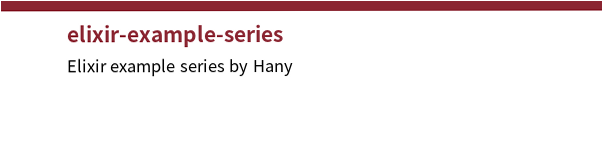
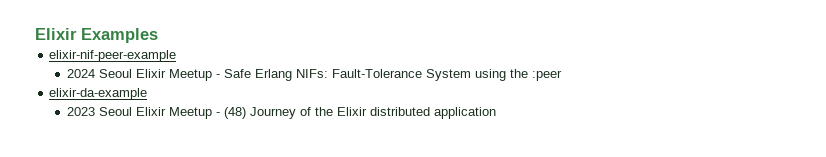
[66,24,283,48] [66,58,294,77] elixir-example-series // Elixir example series by Hany -> [35,28,158,43] [49,50,177,62] [67,69,563,81] [49,88,148,100] [67,107,497,119] Elixir Examples // elixir-nif-peer-example // 2024 Seoul Elixir Meetup - Safe Erlang NIFs: Fault-Tolerance System using the :peer // elixir-da-example // 2023 Seoul Elixir Meetup - (48) Journey of the Elixir distributed application

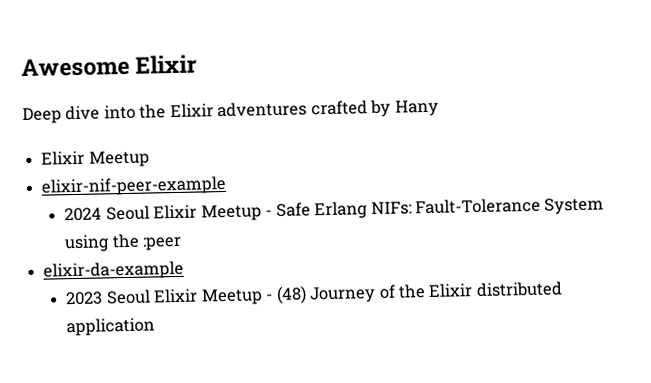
[35,28,158,43] Elixir Examples -> [21,54,198,78] [22,99,439,125] [41,150,150,168] Awesome Elixir // Deep dive into the Elixir adventures crafted by Hany // Elixir Meetup

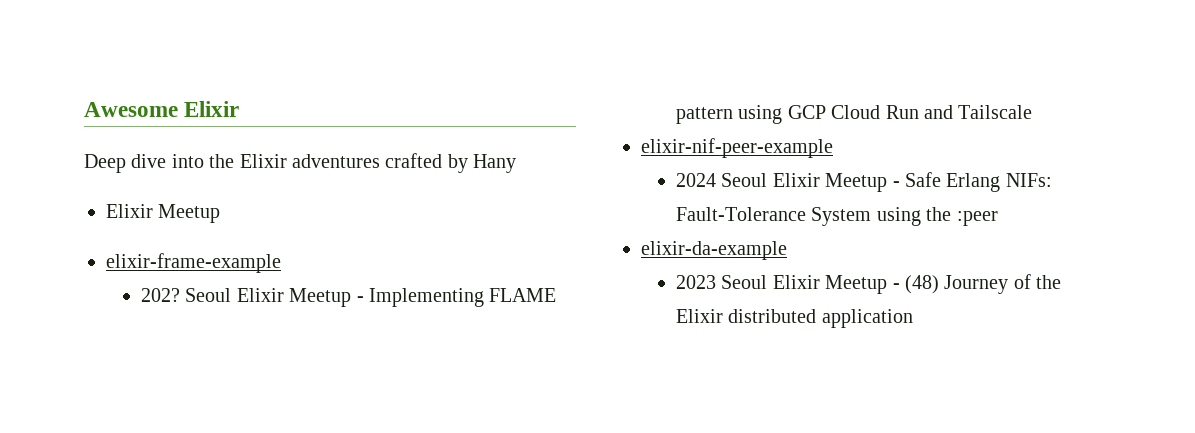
(150, 159) none -> [106,253,281,273] [141,288,557,307] [676,105,1033,124] // elixir-frame-example // 202? Seoul Elixir Meetup - Implementing FLAME pattern using GCP Cloud Run and Tailscale

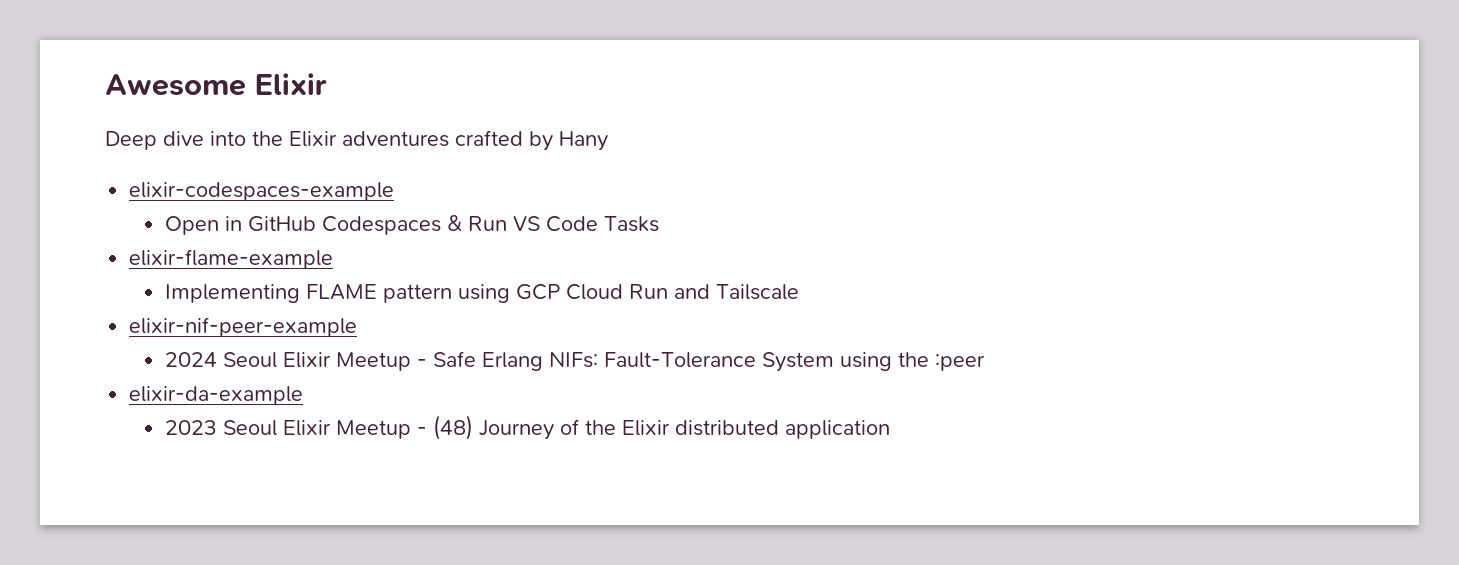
[106,204,221,223] [106,253,281,273] [141,288,364,307] Elixir Meetup // elixir-frame-example // 202? Seoul Elixir Meetup - -> [129,182,395,201] [164,215,659,235] [129,249,334,269] elixir-codespaces-example // Open in GitHub Codespaces & Run VS Code Tasks // elixir-flame-example //

